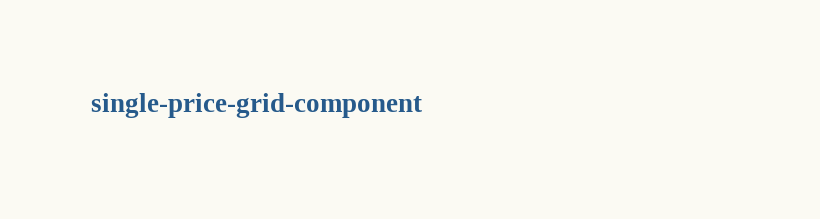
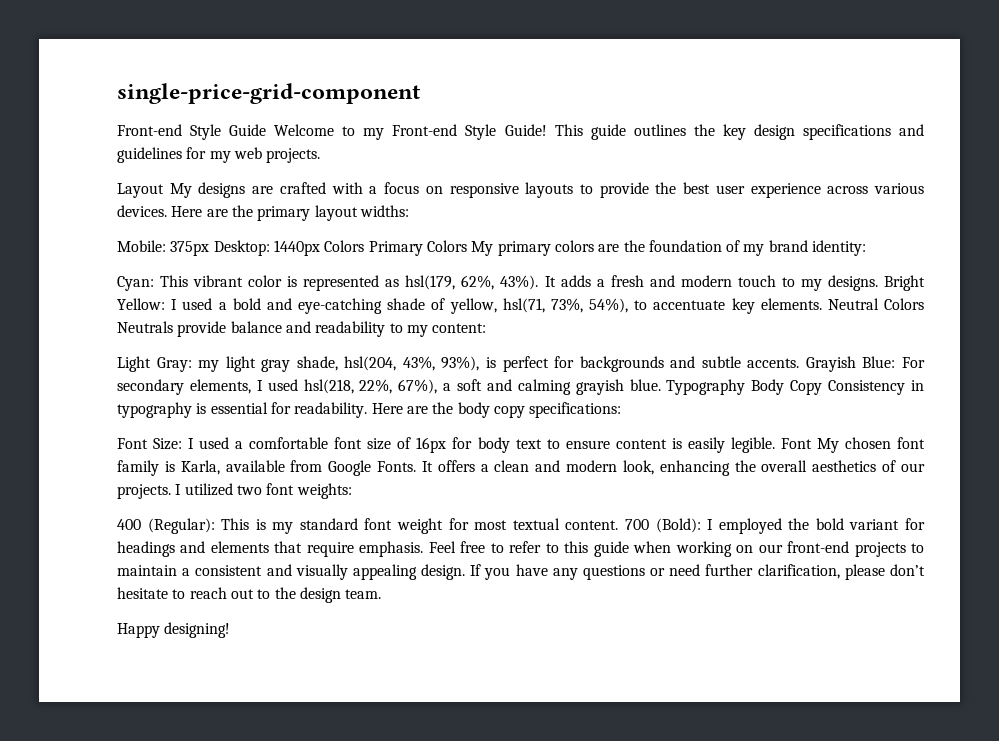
(422, 105) none -> [117,124,924,140] [117,147,321,163] [117,182,924,198] [117,205,409,221] [117,240,867,256] [117,275,925,291] [117,298,924,314] [117,321,487,337] [117,356,925,372] [117,379,924,395] [117,402,622,418] [117,437,925,453] [117,460,926,476] [117,483,352,499] [117,518,925,534] [117,541,925,557] [117,564,925,580] [117,587,382,603] [117,622,231,638] // Front-end Style Guide Welcome to my Front-end Style Guide! This guide outlines the key design specifications and guidelines for my web projects. // Layout My designs are crafted with a focus on responsive layouts to provide the best user experience across various devices. Here are the primary layout widths: // Mobile: 375px Desktop: 1440px Colors Primary Colors My primary colors are the foundation of my brand identity: // Cyan: This vibrant color is represented as hsl(179, 62%, 43%). It adds a fresh and modern touch to my designs. Bright Yellow: I used a bold and eye-catching shade of yellow, hsl(71, 73%, 54%), to accentuate key elements. Neutral Colors Neutrals provide balance and readability to my content: // Light Gray: my light gray shade, hsl(204, 43%, 93%), is perfect for backgrounds and subtle accents. Grayish Blue: For secondary elements, I used hsl(218, 22%, 67%), a soft and calming grayish blue. Typography Body Copy Consistency in typography is essential for readability. Here are the body copy specifications: // Font Size: I used a comfortable font size of 16px for body text to ensure content is easily legible. Font My chosen font family is Karla, available from Google Fonts. It offers a clean and modern look, enhancing the overall aesthetics of our projects. I utilized two font weights: // 400 (Regular): This is my standard font weight for most textual content. 700 (Bold): I employed the bold variant for headings and elements that require emphasis. Feel free to refer to this guide when working on our front-end projects to maintain a consistent and visually appealing design. If you have any questions or need further clarification, please don’t hesitate to reach out to the design team. // Happy designing!

